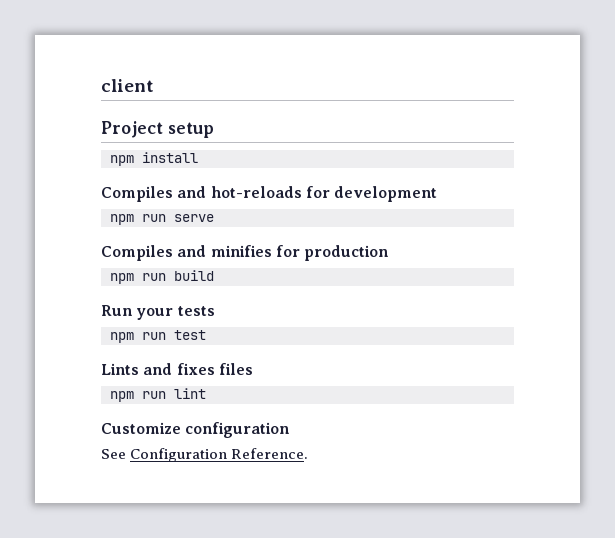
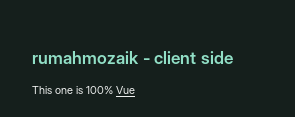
(101, 85) none -> [32,51,150,64] rumahmozaik -
[101,121,214,138] [110,152,198,166] [101,186,438,202] [110,214,214,225] [101,245,390,261] [110,270,214,284] [101,305,215,320] [110,330,206,343] [101,363,253,375] [110,388,206,402] [101,422,291,438] [101,448,309,462] // Project setup // npm install // Compiles and hot-reloads for development // npm run serve // Compiles and minifies for production // npm run build // Run your tests // npm run test // Lints and fixes files // npm run lint // Customize configuration // See Configuration Reference. -> [200,51,233,64] [32,86,135,94] side // This one is 100% Vue

